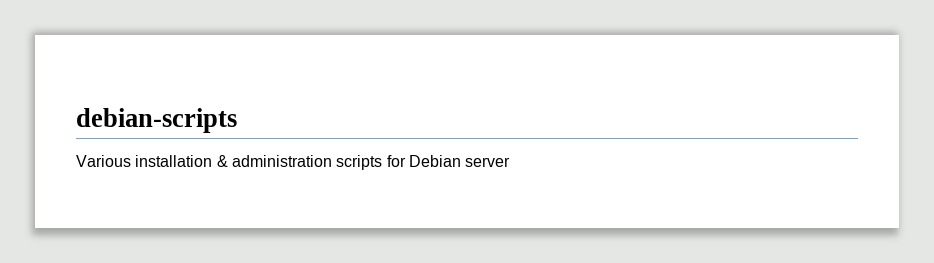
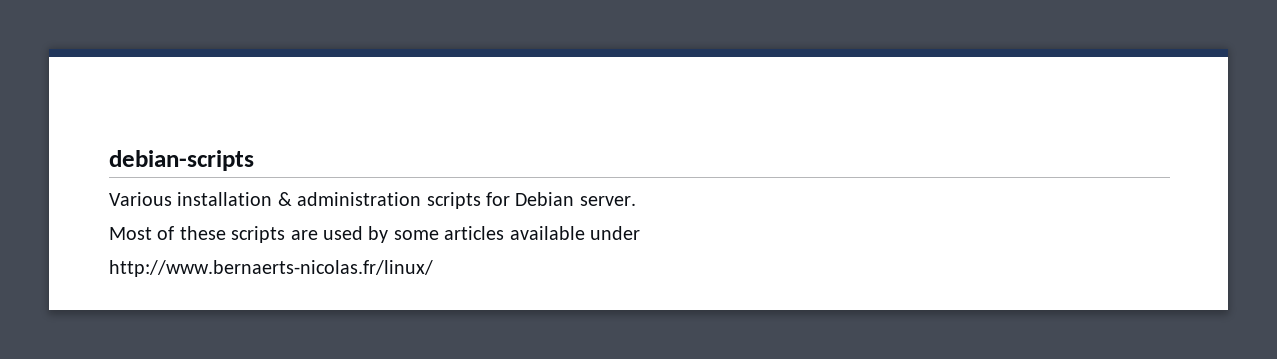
[465,157,511,167] server -> [579,196,636,206] [109,226,640,243] [109,260,433,277] server. // Most of these scripts are used by some articles available under // http://www.bernaerts-nicolas.fr/linux/

